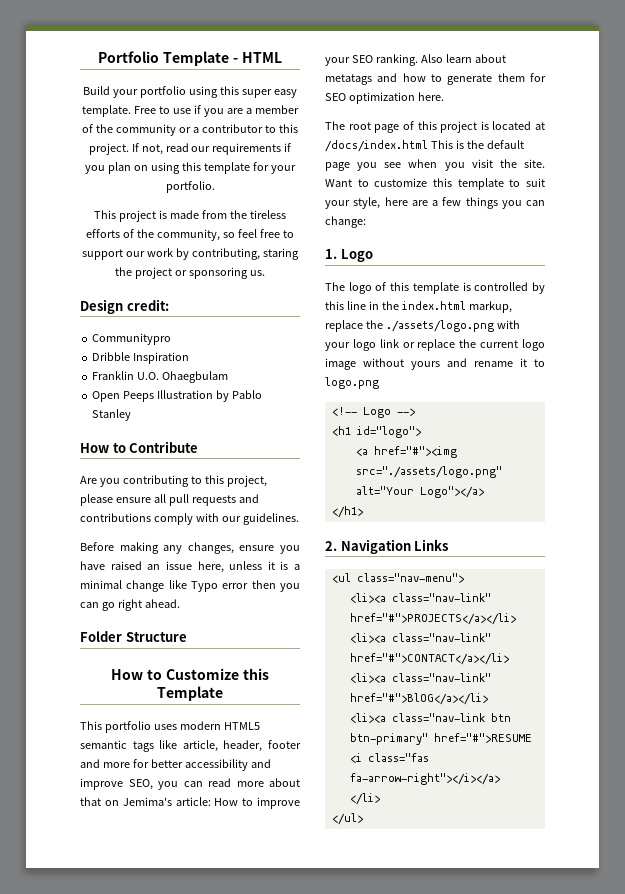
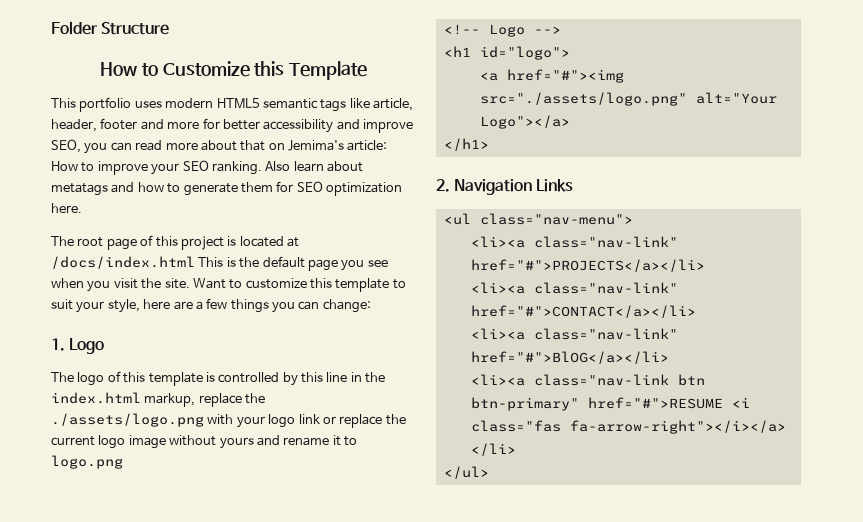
[98,51,282,66] [83,86,297,98] [82,105,299,117] [82,124,298,136] [88,143,292,155] [85,162,296,174] [165,181,215,193] [94,210,286,222] [86,229,294,241] [82,248,299,260] [115,267,265,279] [80,299,169,314] [92,333,172,345] [92,352,190,364] [92,371,229,383] [92,390,262,402] [92,409,132,421] [80,441,199,453] [80,475,267,487] [80,494,259,506] [80,513,299,525] [80,542,300,554] [80,561,300,573] [80,580,300,592] [80,599,180,611] Portfolio Template - HTML // Build your portfolio using this super easy template. Free to use if you are a member of the community or a contributor to this project. If not, read our requirements if you plan on using this template for your portfolio. // This project is made from the tireless efforts of the community, so feel free to support our work by contributing, staring the project or sponsoring us. // Design credit: // Communitypro // Dribble Inspiration // Franklin U.O. Ohaegbulam // Open Peeps Illustration by Pablo Stanley // How to Contribute // Are you contributing to this project, please ensure all pull requests and contributions comply with our guidelines. // Before making any changes, ensure you have raised an issue here, unless it is a minimal change like Typo error then you can go right ahead. // -> (51, 28) none

